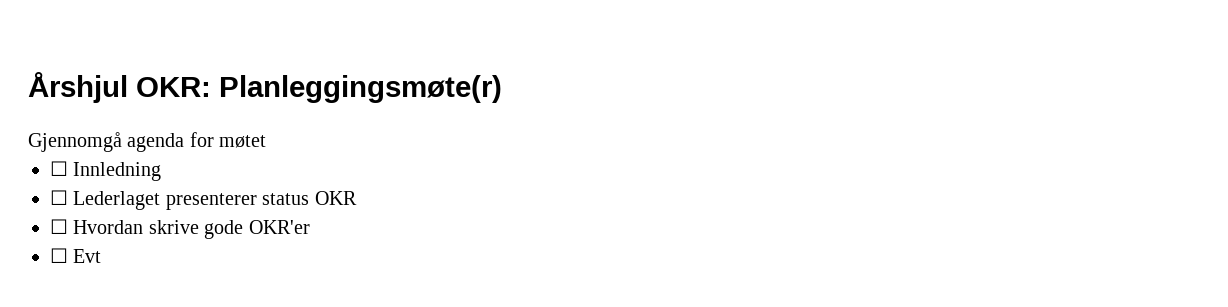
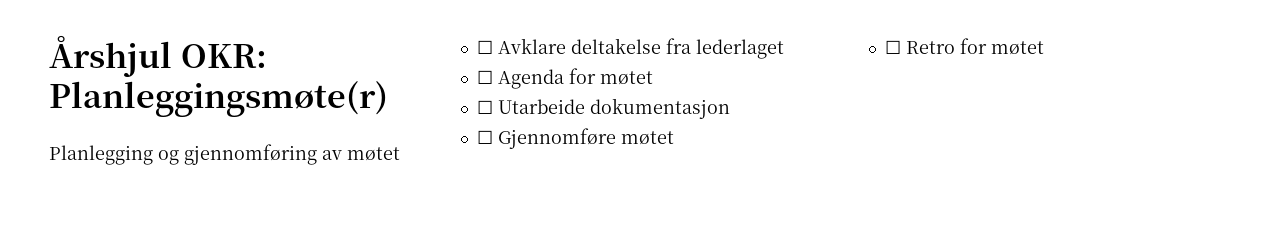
[28,132,185,152] Gjennomgå agenda -> [49,144,400,165] [476,38,784,59] [476,69,564,89] Planlegging og gjennomføring av møtet // ☐ Avklare deltakelse fra lederlaget // ☐ Agenda
[73,162,162,181] [50,190,357,210] [50,219,310,239] [50,248,102,263] Innledning // ☐ Lederlaget presenterer status OKR // ☐ Hvordan skrive gode OKR'er // ☐ Evt -> [497,98,730,119] [476,128,674,149] [884,38,1044,55] Utarbeide dokumentasjon // ☐ Gjennomføre møtet // ☐ Retro for møtet

